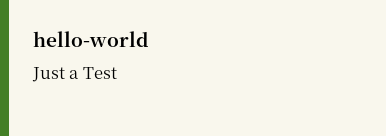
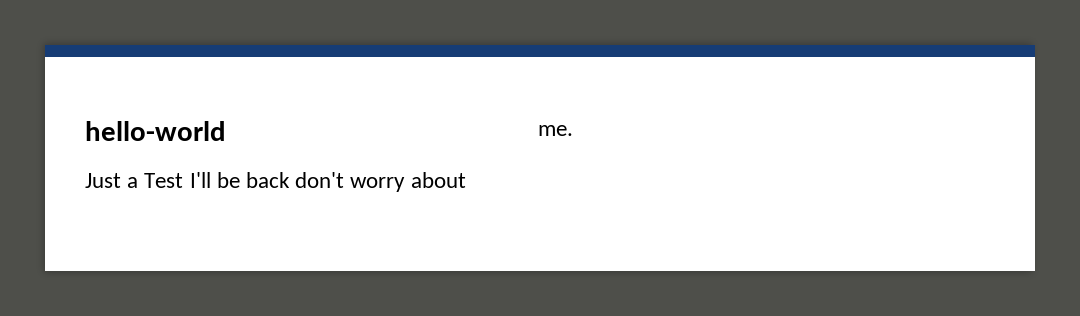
(117, 73) none -> [189,172,466,192] [538,125,573,136] I'll be back don't worry about me.

